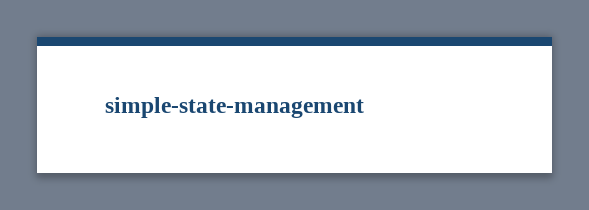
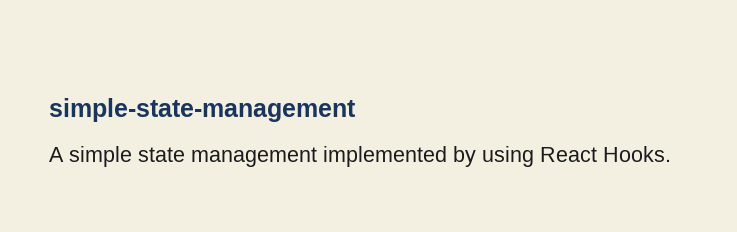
(364, 107) none -> [49,146,671,167] // A simple state management implemented by using React Hooks.

